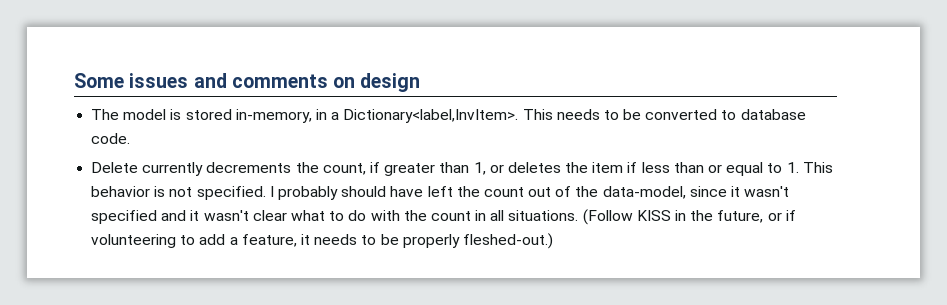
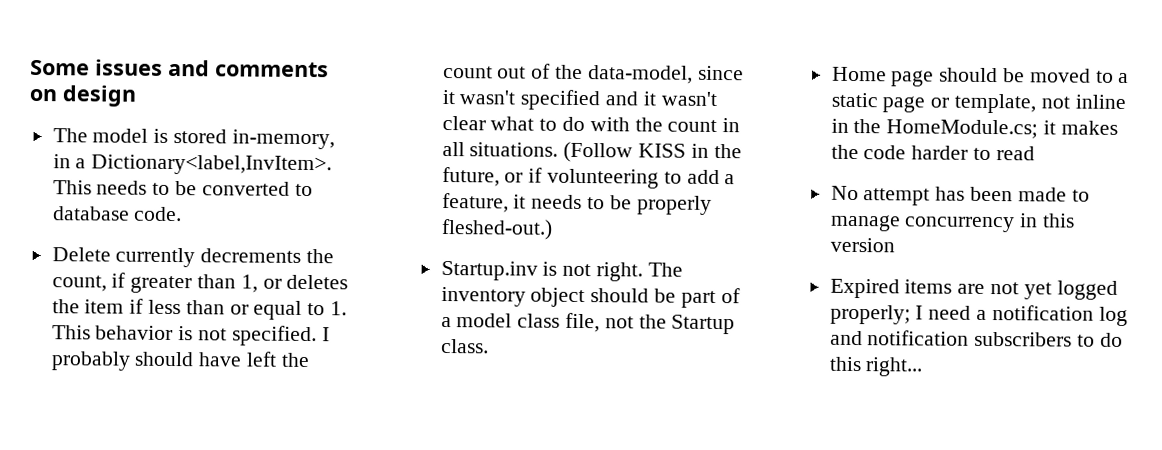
(553, 241) none -> [440,260,683,282] [440,286,741,308] [440,312,736,335] [440,338,489,354] [831,66,1130,87] [830,92,1126,114] [830,118,1118,139] [830,144,1035,161] [830,185,1090,206] [829,213,1076,233] [829,237,895,253] [829,278,1118,300] [829,304,1128,327] [829,330,1123,347] [828,356,924,377] // Startup.inv is not right. The inventory object should be part of a model class file, not the Startup class. // Home page should be moved to a static page or template, not inline in the HomeModule.cs; it makes the code harder to read // No attempt has been made to manage concurrency in this version // Expired items are not yet logged properly; I need a notification log and notification subscribers to do this right...

